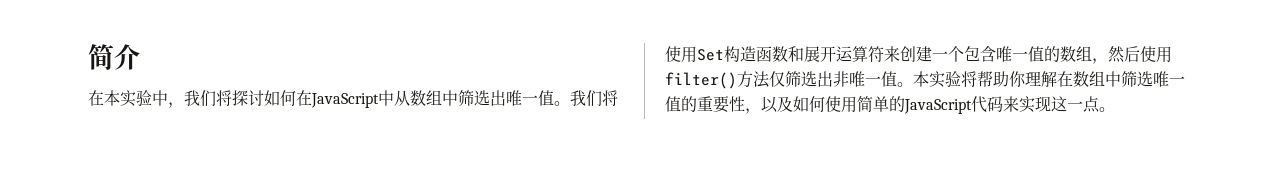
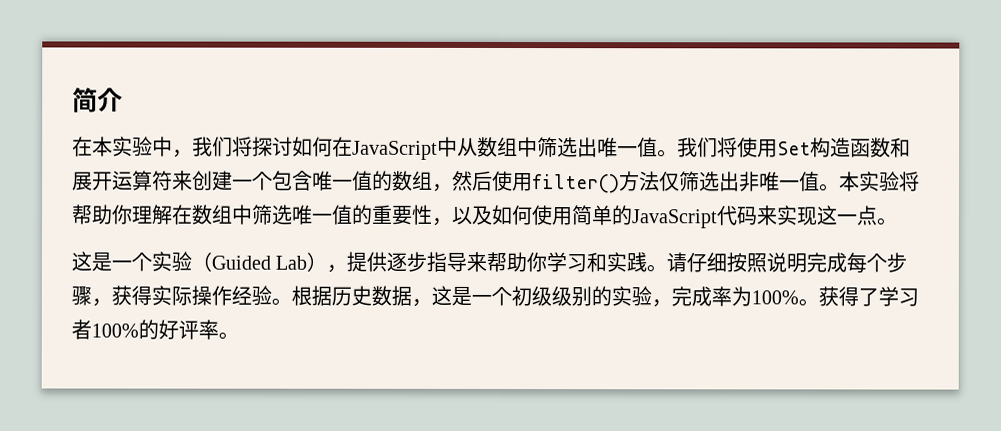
(1115, 109) none -> [71,251,908,274] [71,285,919,308] [71,319,239,340] // 这是一个实验（Guided Lab），提供逐步指导来帮助你学习和实践。请仔细按照说明完成每个步骤，获得实际操作经验。根据历史数据，这是一个初级级别的实验，完成率为100%。获得了学习者100%的好评率。

